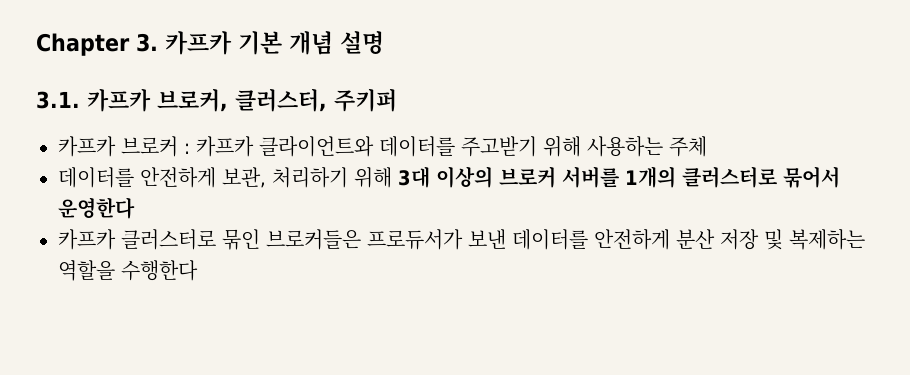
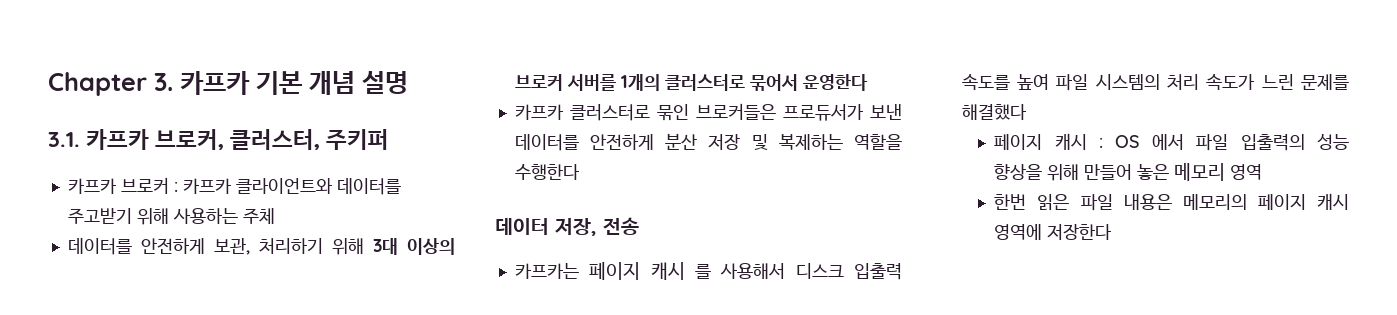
(198, 270) none -> [495,217,639,236] [514,262,902,280] [961,74,1349,91] [961,104,1027,120] [994,133,1349,151] [994,163,1263,181] [994,193,1349,211] [994,224,1113,240] // 데이터 저장, 전송 // 카프카는 페이지 캐시 를 사용해서 디스크 입출력 속도를 높여 파일 시스템의 처리 속도가 느린 문제를 해결했다 // 페이지 캐시 : OS 에서 파일 입출력의 성능 향상을 위해 만들어 놓은 메모리 영역 // 한번 읽은 파일 내용은 메모리의 페이지 캐시 영역에 저장한다

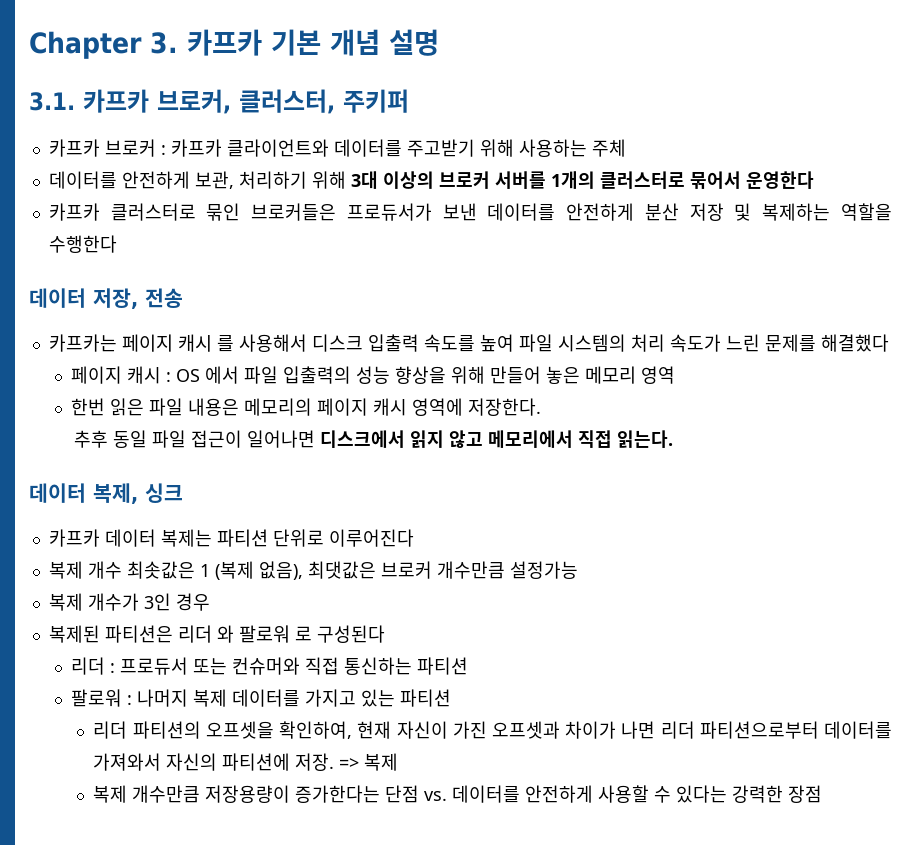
[1047,224,1113,240] 저장한다 -> [468,398,542,416] [73,430,673,448] [29,483,183,504] [48,529,414,547] [48,561,578,580] [48,593,210,611] [48,625,385,643] [71,657,469,675] [71,689,452,707] [93,721,893,739] [93,753,399,771] [93,785,823,803] 저장한다. // 추후 동일 파일 접근이 일어나면 디스크에서 읽지 않고 메모리에서 직접 읽는다. // 데이터 복제, 싱크 // 카프카 데이터 복제는 파티션 단위로 이루어진다 // 복제 개수 최솟값은 1 (복제 없음), 최댓값은 브로커 개수만큼 설정가능 // 복제 개수가 3인 경우 // 복제된 파티션은 리더 와 팔로워 로 구성된다 // 리더 : 프로듀서 또는 컨슈머와 직접 통신하는 파티션 // 팔로워 : 나머지 복제 데이터를 가지고 있는 파티션 // 리더 파티션의 오프셋을 확인하여, 현재 자신이 가진 오프셋과 차이가 나면 리더 파티션으로부터 데이터를 가져와서 자신의 파티션에 저장. => 복제 // 복제 개수만큼 저장용량이 증가한다는 단점 vs. 데이터를 안전하게 사용할 수 있다는 강력한 장점

